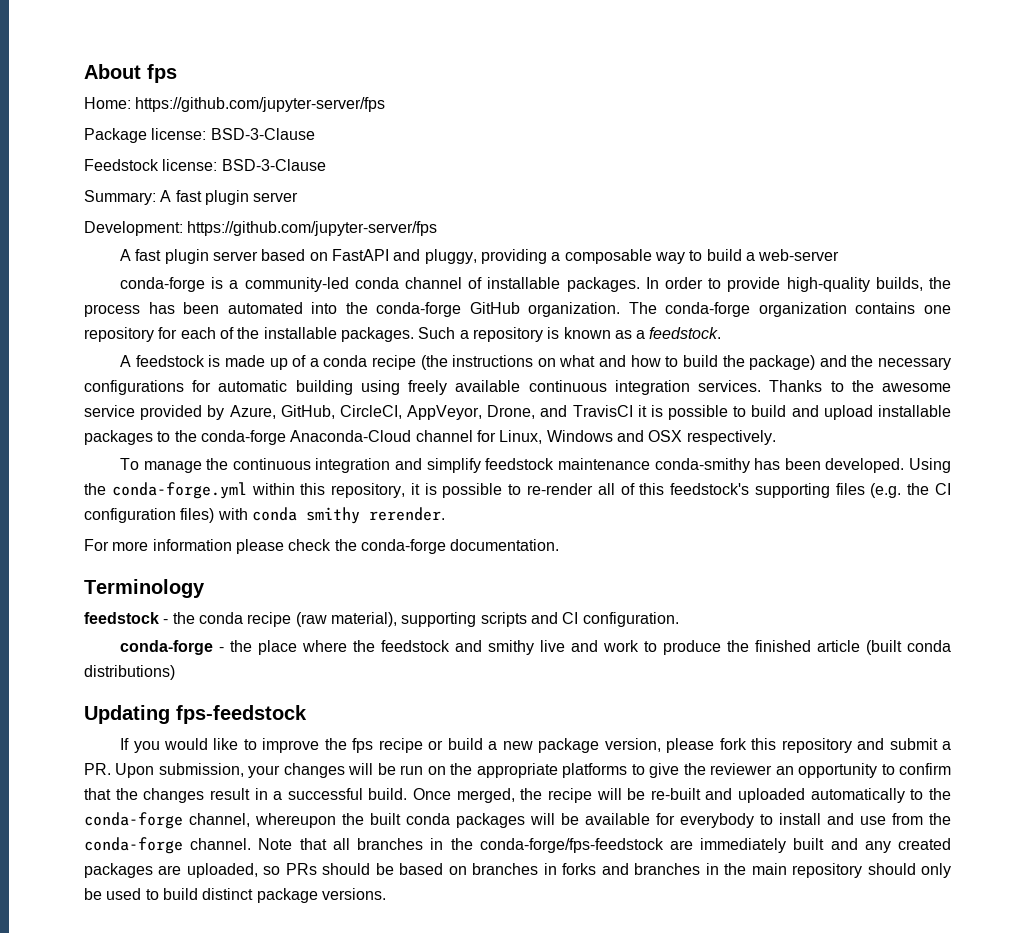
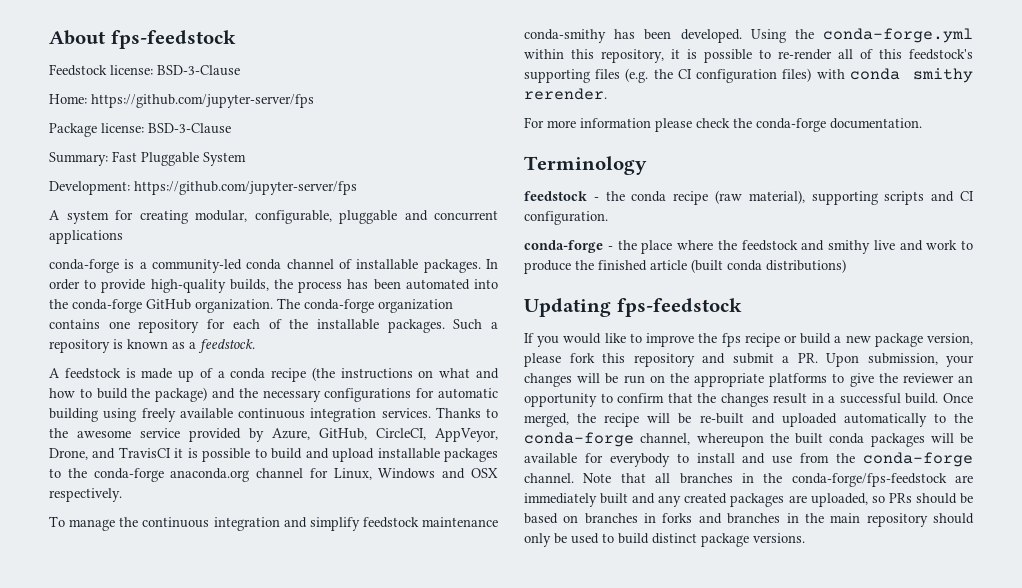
[147,64,177,83] fps -> [110,30,236,49] [49,64,240,76] fps-feedstock // Feedstock license: BSD-3-Clause
[84,159,326,171] [84,190,299,205] [84,221,438,236] [120,249,840,264] Feedstock license: BSD-3-Clause // Summary: A fast plugin server // Development: https://github.com/jupyter-server/fps // A fast plugin server based on FastAPI and pluggy, providing a composable way to build a web-server -> [49,151,246,166] [49,181,357,195] [49,210,498,224] [49,230,123,244] Summary: Fast Pluggable System // Development: https://github.com/jupyter-server/fps // A system for creating modular, configurable, pluggable and concurrent applications
[290,430,412,442] Anaconda-Cloud -> [170,468,250,482] anaconda.org

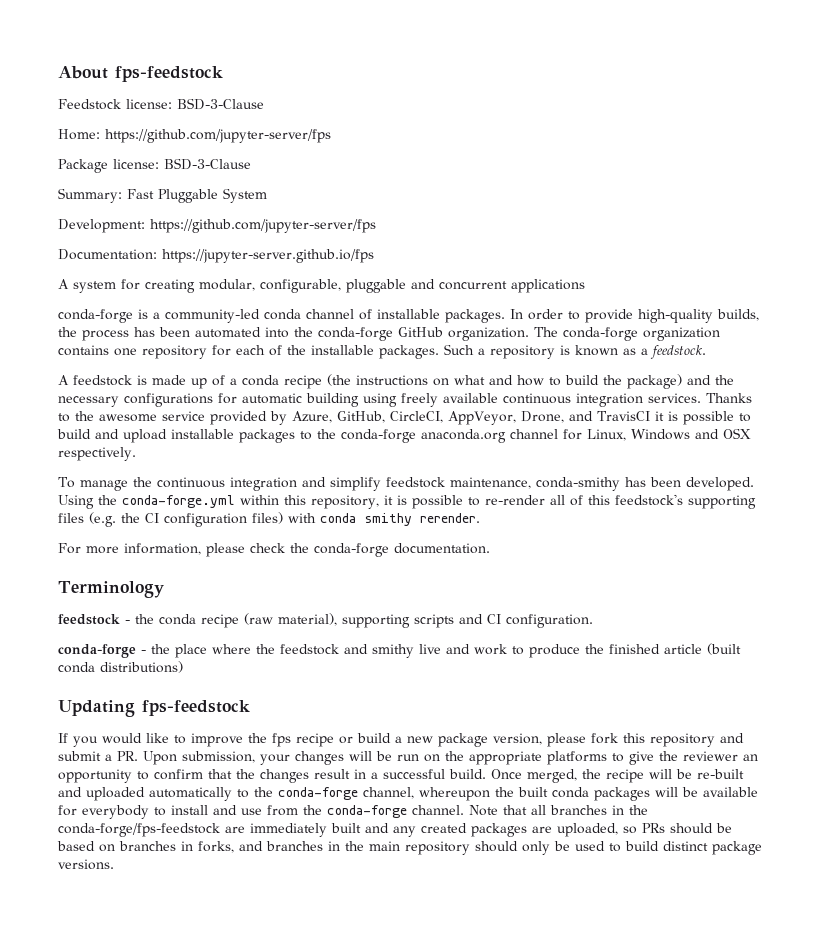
(357, 188) none -> [58,249,374,263] // Documentation: https://jupyter-server.github.io/fps
[422,517,498,527] maintenance -> [449,477,531,489] maintenance,
[580,118,651,128] information -> [124,543,201,555] information,
[662,513,693,523] forks -> [198,841,234,853] forks,

